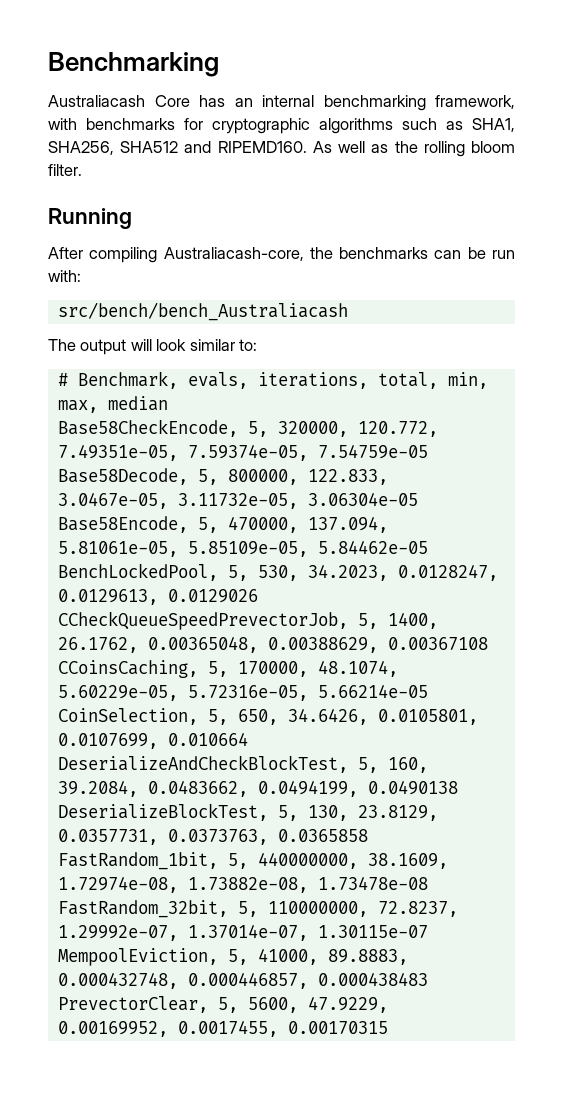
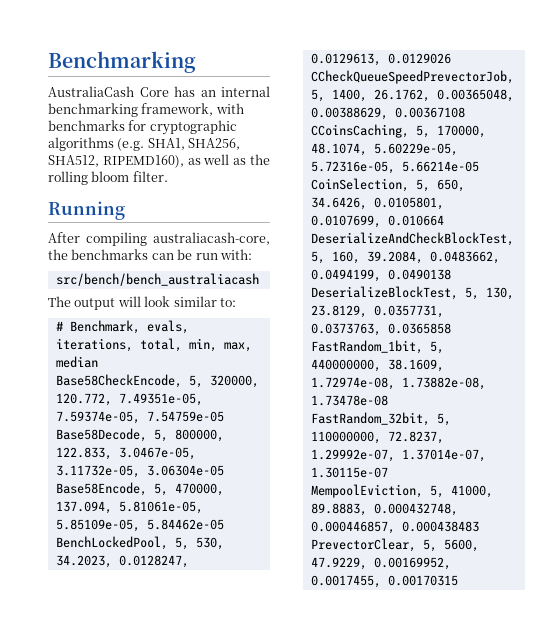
[48,95,145,107] Australiacash -> [48,86,134,97] AustraliaCash
[402,118,515,132] [48,141,332,155] such as SHA1, SHA256, SHA512 and RIPEMD160. As -> [117,138,241,151] [48,155,201,168] (e.g. SHA1, SHA256, SHA512, RIPEMD160), as
[163,247,304,261] Australiacash-core, -> [153,232,270,245] australiacash-core,
[57,302,348,321] src/bench/bench_Australiacash -> [55,273,259,286] src/bench/bench_australiacash

